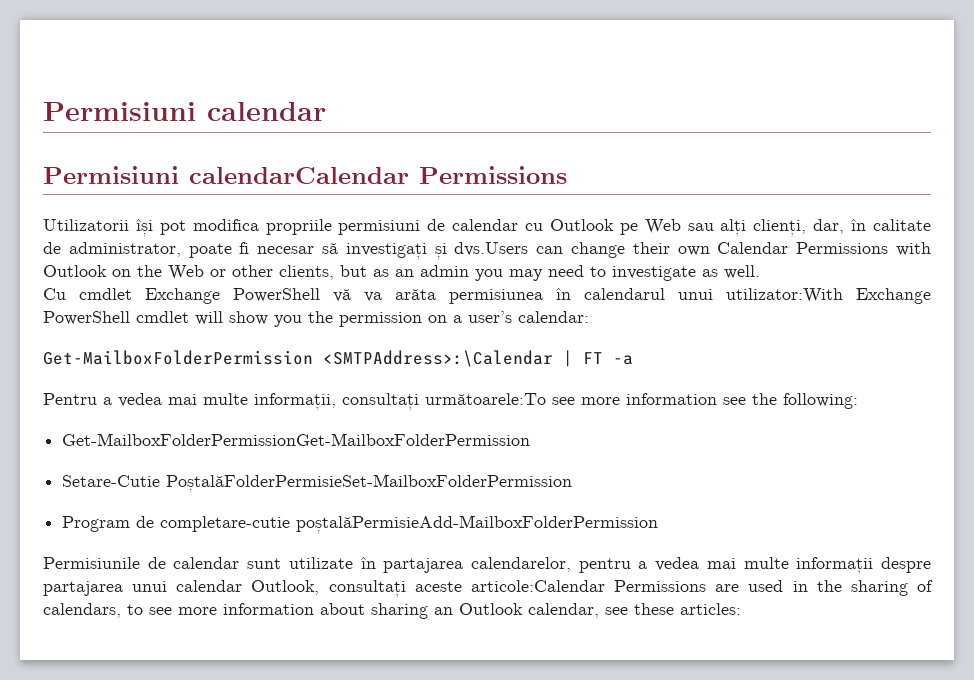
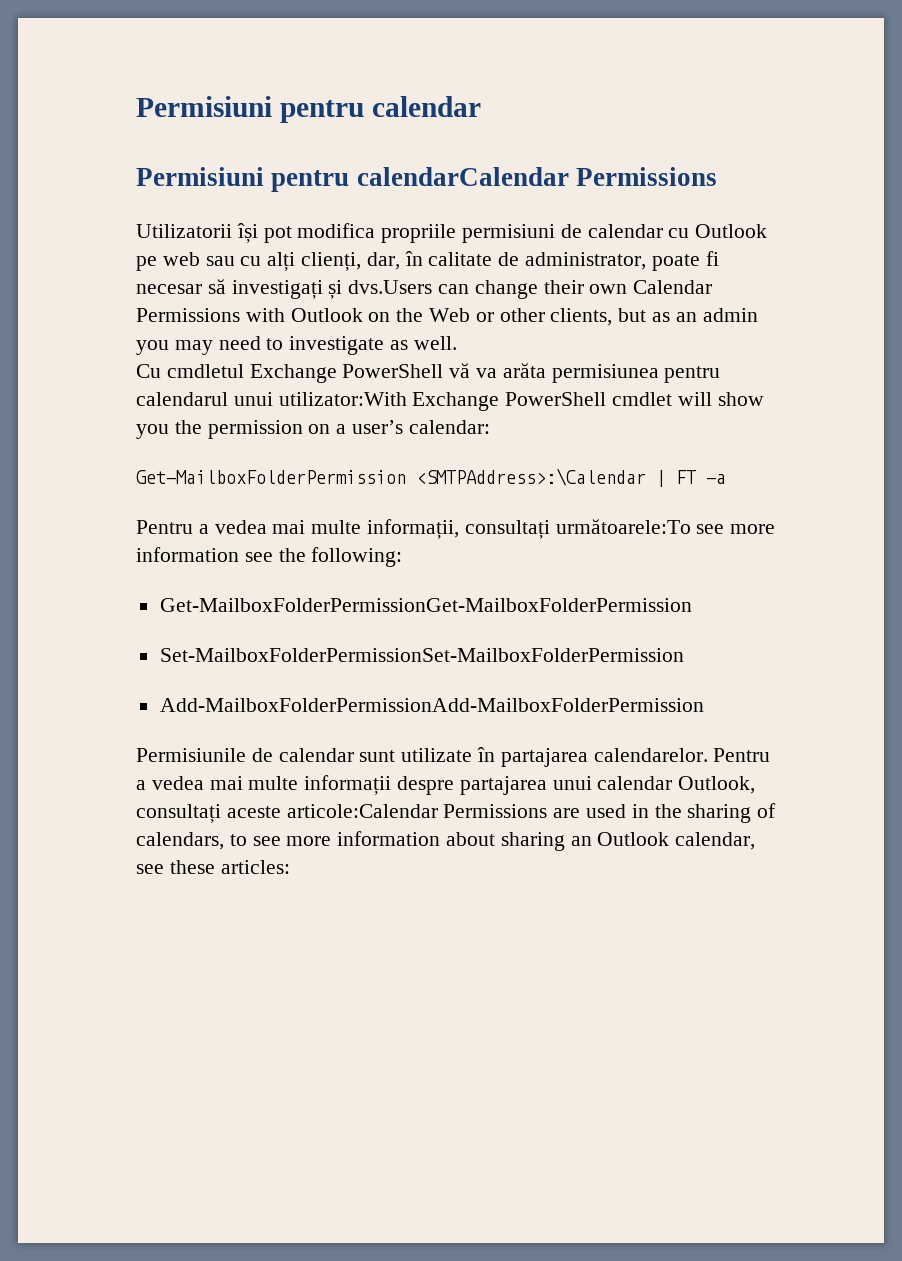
[43,102,196,121] Permisiuni -> [136,96,364,123] Permisiuni pentru
(179, 175) none -> [271,170,350,192] pentru
[644,219,714,234] Web sau -> [162,252,262,266] web sau cu
[79,288,132,300] cmdlet -> [166,364,244,378] cmdletul
[556,288,571,300] în -> [664,366,721,383] pentru
[62,474,573,493] [62,515,659,534] Setare-Cutie PoștalăFolderPermisieSet-MailboxFolderPermission // Program de completare-cutie poștalăPermisieAdd-MailboxFolderPermission -> [159,648,684,662] [159,698,704,712] Set-MailboxFolderPermissionSet-MailboxFolderPermission // Add-MailboxFolderPermissionAdd-MailboxFolderPermission
[471,557,631,573] calendarelor, pentru -> [593,748,771,762] calendarelor. Pentru

